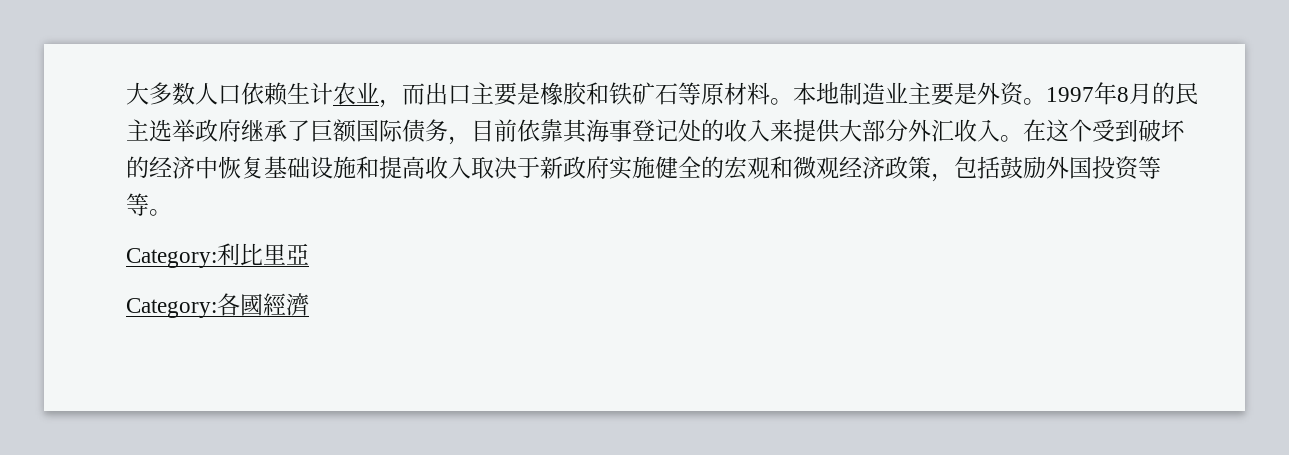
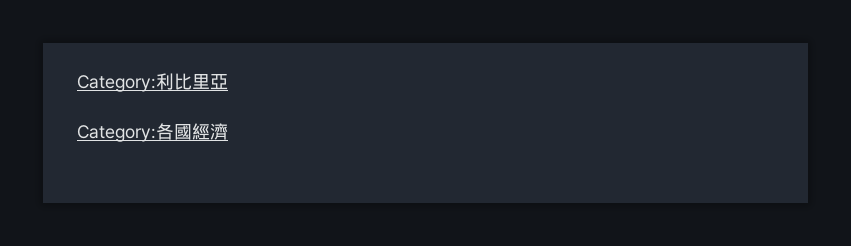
[126,82,1198,108] [126,119,1185,145] [126,156,1161,182] [126,193,172,216] 大多数人口依赖生计农业，而出口主要是橡胶和铁矿石等原材料。本地制造业主要是外资。1997年8月的民主选举政府继承了巨额国际债务，目前依靠其海事登记处的收入来提供大部分外汇收入。在这个受到破坏的经济中恢复基础设施和提高收入取决于新政府实施健全的宏观和微观经济政策，包括鼓励外国投资等等。 // -> (77, 83) none

